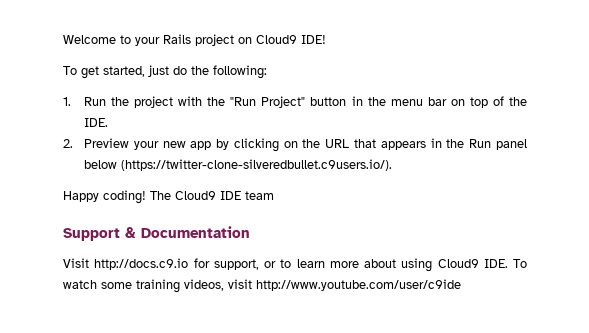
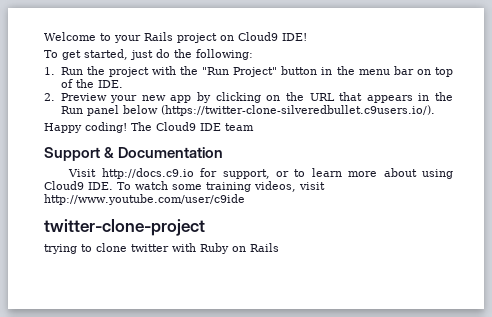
(461, 285) none -> [44,219,205,236] [44,243,279,254] // twitter-clone-project // trying to clone twitter with Ruby on Rails

